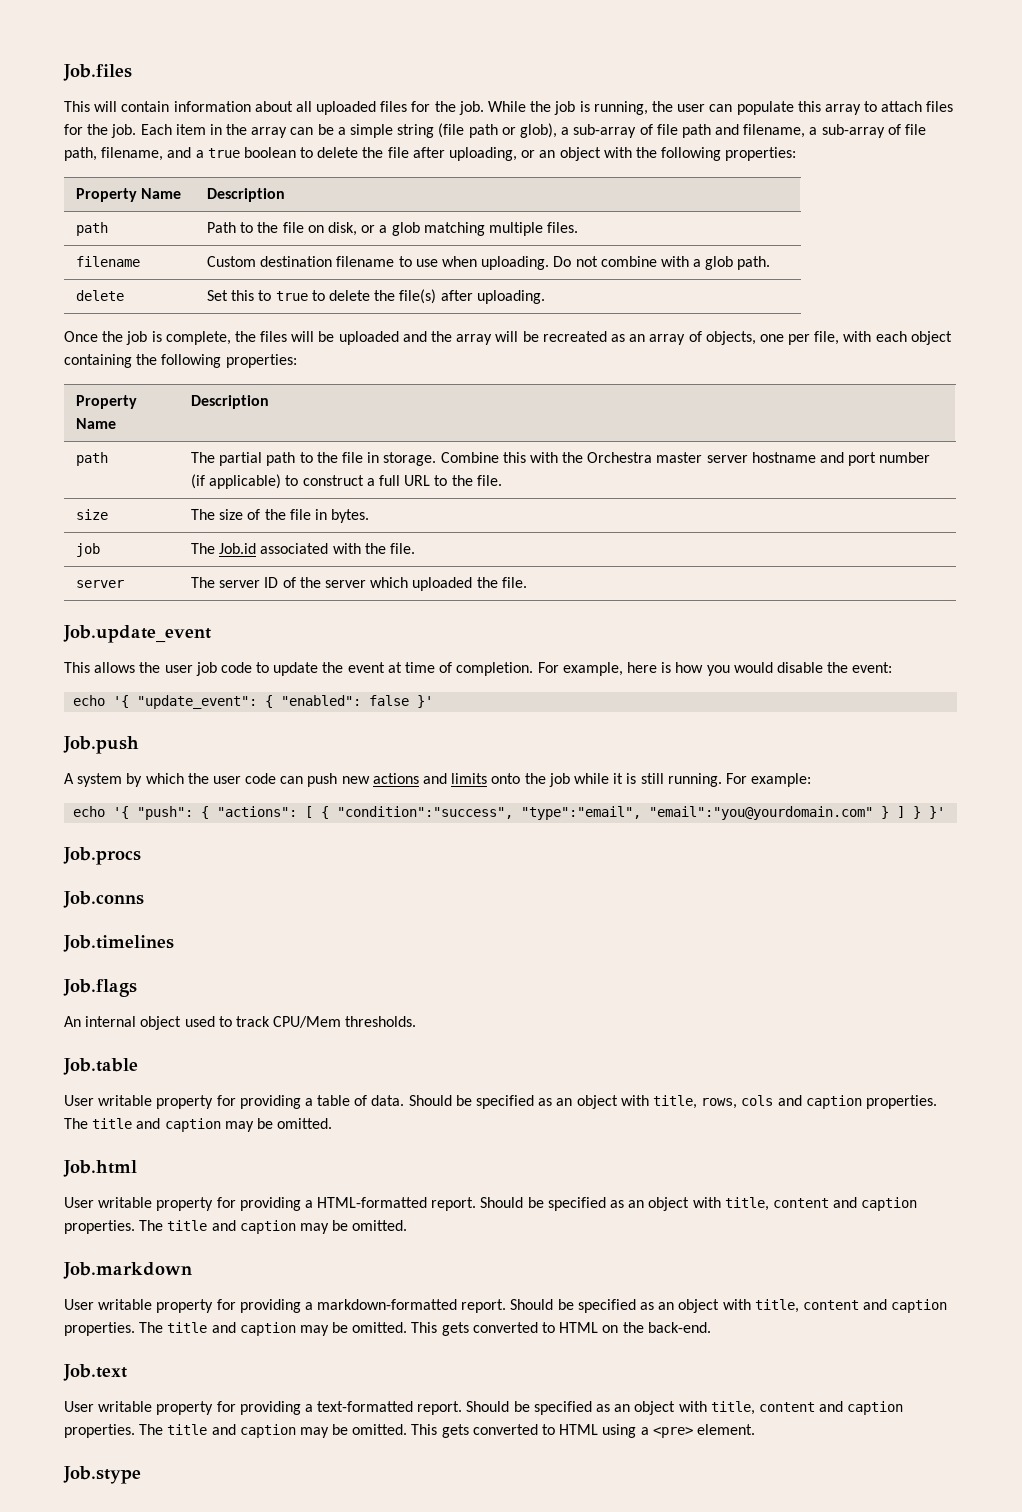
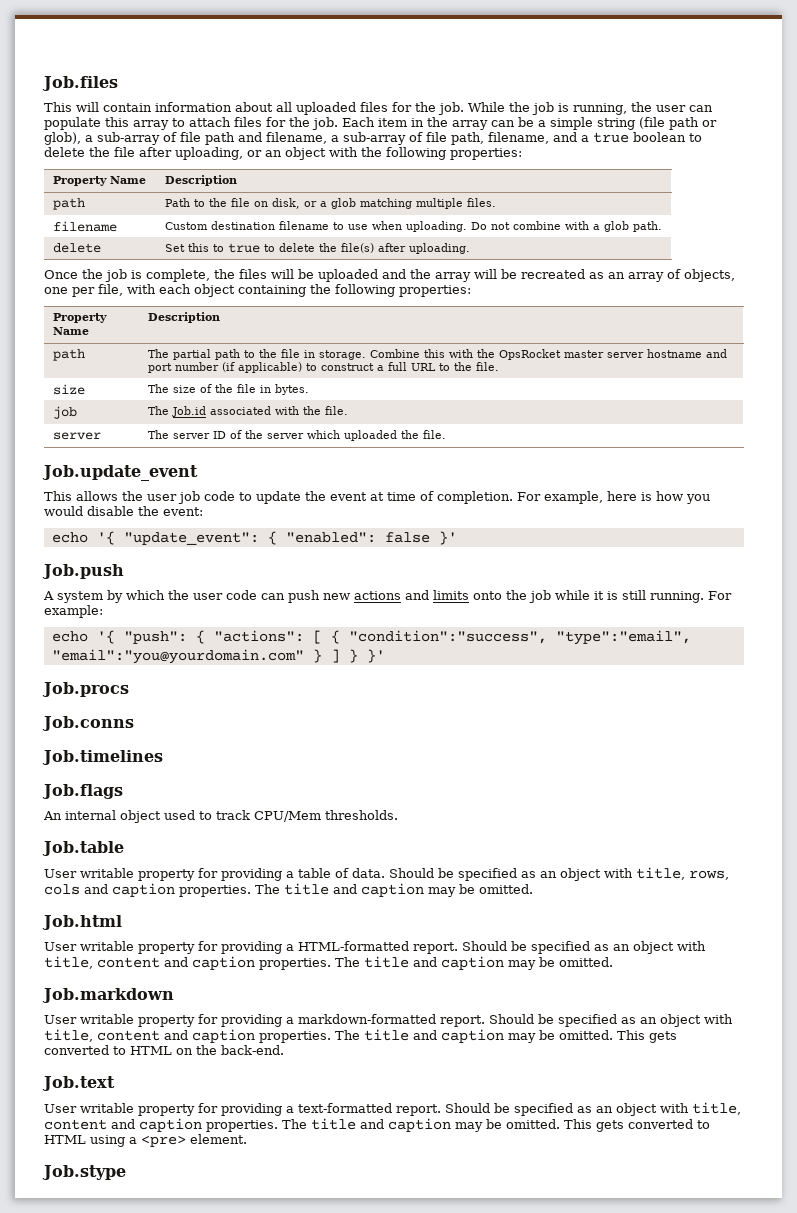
[587,452,653,463] Orchestra -> [499,349,562,360] OpsRocket

